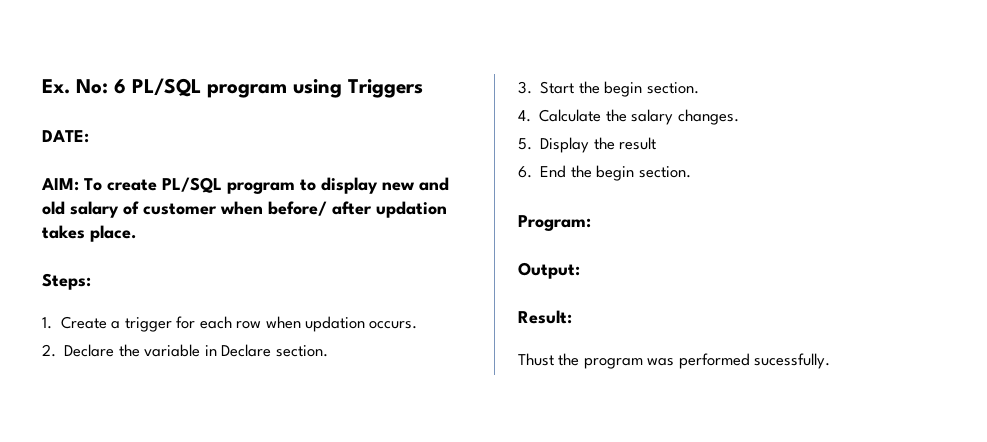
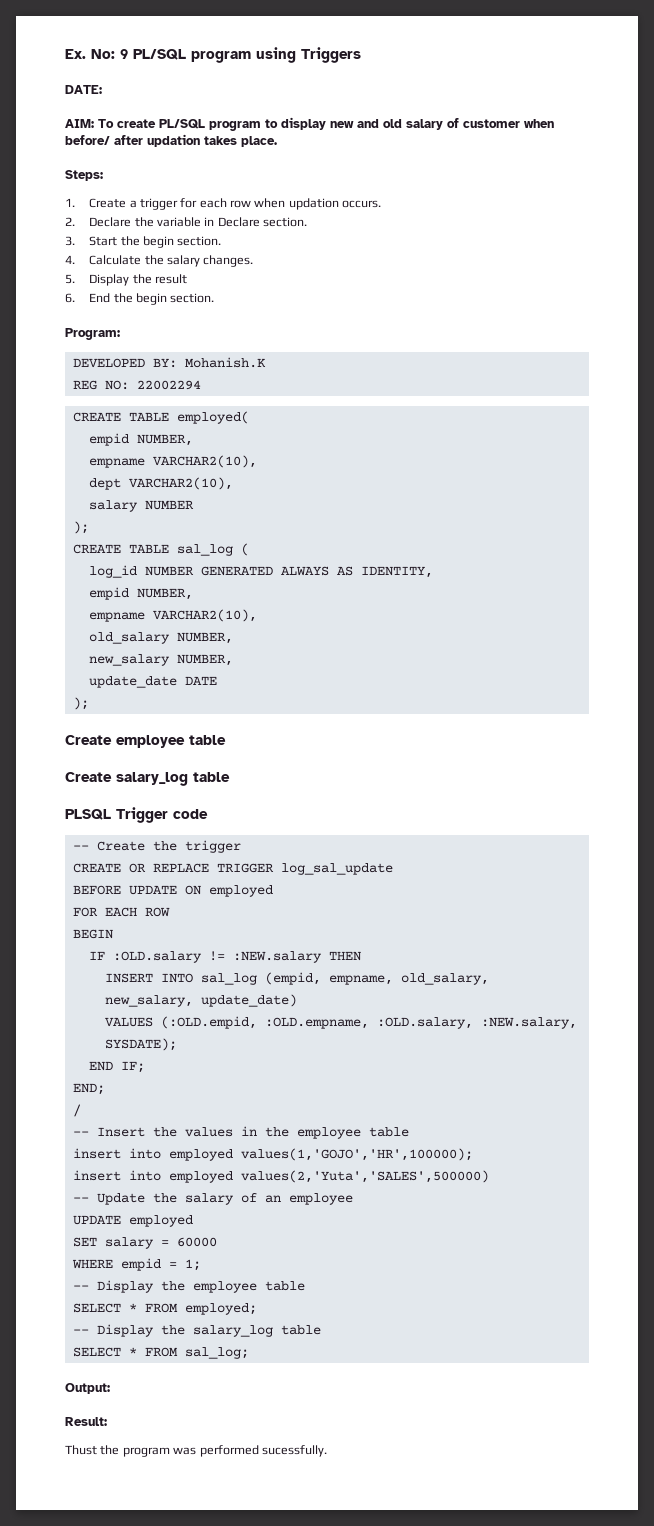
[114,79,126,94] 6 -> [120,49,128,59] 9
(591, 223) none -> [72,357,266,368] [72,380,201,390] [72,411,249,424] [88,433,193,446] [88,455,257,468] [88,477,233,490] [88,500,194,512] [72,521,89,534] [72,543,249,556] [88,565,433,578] [88,587,193,600] [88,609,257,622] [88,632,233,644] [88,654,233,666] [88,676,217,688] [72,697,89,710] [65,735,226,748] [65,772,230,786] [65,807,208,823] [72,840,241,853] [72,863,393,875] [72,885,273,897] [72,907,170,917] [72,929,113,939] [88,951,361,963] [104,972,489,985] [104,994,297,1007] [104,1016,577,1029] [104,1038,177,1051] [88,1061,145,1073] [72,1083,105,1095] [72,1104,81,1117] [72,1126,409,1139] [72,1148,473,1161] [72,1170,489,1183] [72,1193,353,1205] [72,1215,193,1227] [72,1237,217,1249] [71,1258,201,1271] [72,1280,305,1293] [72,1303,257,1315] [72,1324,321,1337] [72,1347,249,1359] // DEVELOPED BY: Mohanish.K // REG NO: 22002294 // CREATE TABLE employed( // empid NUMBER, // empname VARCHAR2(10), // dept VARCHAR2(10), // salary NUMBER // ); // CREATE TABLE sal_log ( // log_id NUMBER GENERATED ALWAYS AS IDENTITY, // empid NUMBER, // empname VARCHAR2(10), // old_salary NUMBER, // new_salary NUMBER, // update_date DATE // ); // Create employee table // Create salary_log table // PLSQL Trigger code // -- Create the trigger // CREATE OR REPLACE TRIGGER log_sal_update // BEFORE UPDATE ON employed // FOR EACH ROW // BEGIN // IF :OLD.salary != :NEW.salary THEN // INSERT INTO sal_log (empid, empname, old_salary, new_salary, update_date) // VALUES (:OLD.empid, :OLD.empname, :OLD.salary, :NEW.salary, SYSDATE); // END IF; // END; // / // -- Insert the values in the employee table // insert into employed values(1,'GOJO','HR',100000); // insert into employed values(2,'Yuta','SALES',500000) // -- Update the salary of an employee // UPDATE employed // SET salary = 60000 // WHERE empid = 1; // -- Display the employee table // SELECT * FROM employed; // -- Display the salary_log table // SELECT * FROM sal_log;

